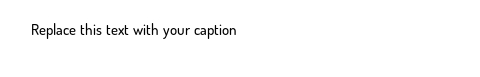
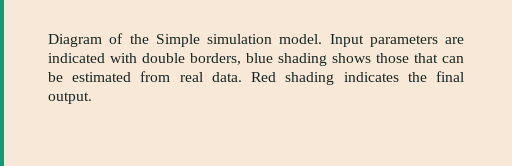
[31,23,238,39] Replace this text with your caption -> [48,33,464,47] [48,53,464,66] [48,71,465,85] [48,92,92,104] Diagram of the Simple simulation model. Input parameters are indicated with double borders, blue shading shows those that can be estimated from real data. Red shading indicates the final output.

